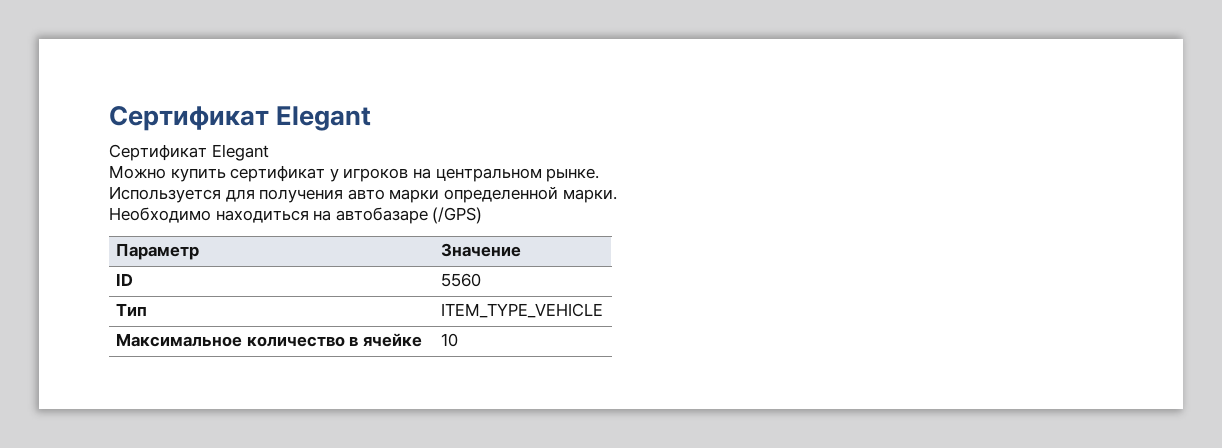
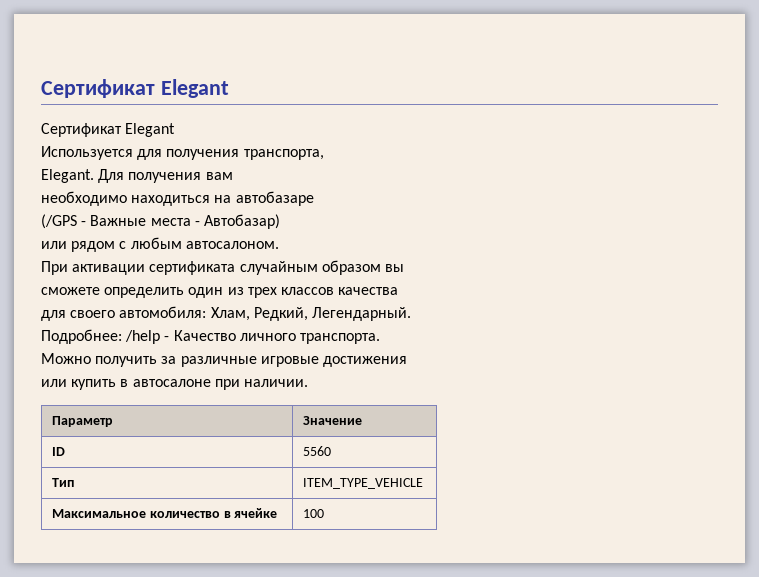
[109,165,600,182] [109,186,617,203] [109,207,483,224] Можно купить сертификат у игроков на центральном рынке. // Используется для получения авто марки определенной марки. // Необходимо находиться на автобазаре (/GPS) -> [41,146,324,160] [41,169,233,183] [41,191,314,206] [41,214,280,229] [41,237,279,252] [41,260,404,275] [41,287,399,298] [41,306,411,321] [41,329,380,344] [41,353,407,367] [41,379,308,390] Используется для получения транспорта, // Elegant. Для получения вам // необходимо находиться на автобазаре // (/GPS - Важные места - Автобазар) // или рядом с любым автосалоном. // При активации сертификата случайным образом вы // сможете определить один из трех классов качества // для своего автомобиля: Хлам, Редкий, Легендарный. // Подробнее: /help - Качество личного транспорта. // Можно получить за различные игровые достижения // или купить в автосалоне при наличии.
[441,333,459,347] 10 -> [303,509,325,518] 100

